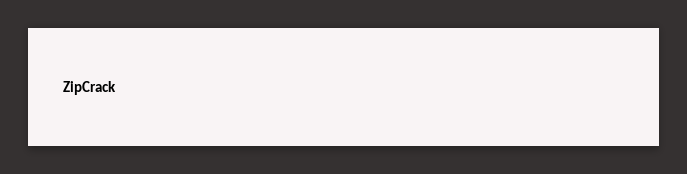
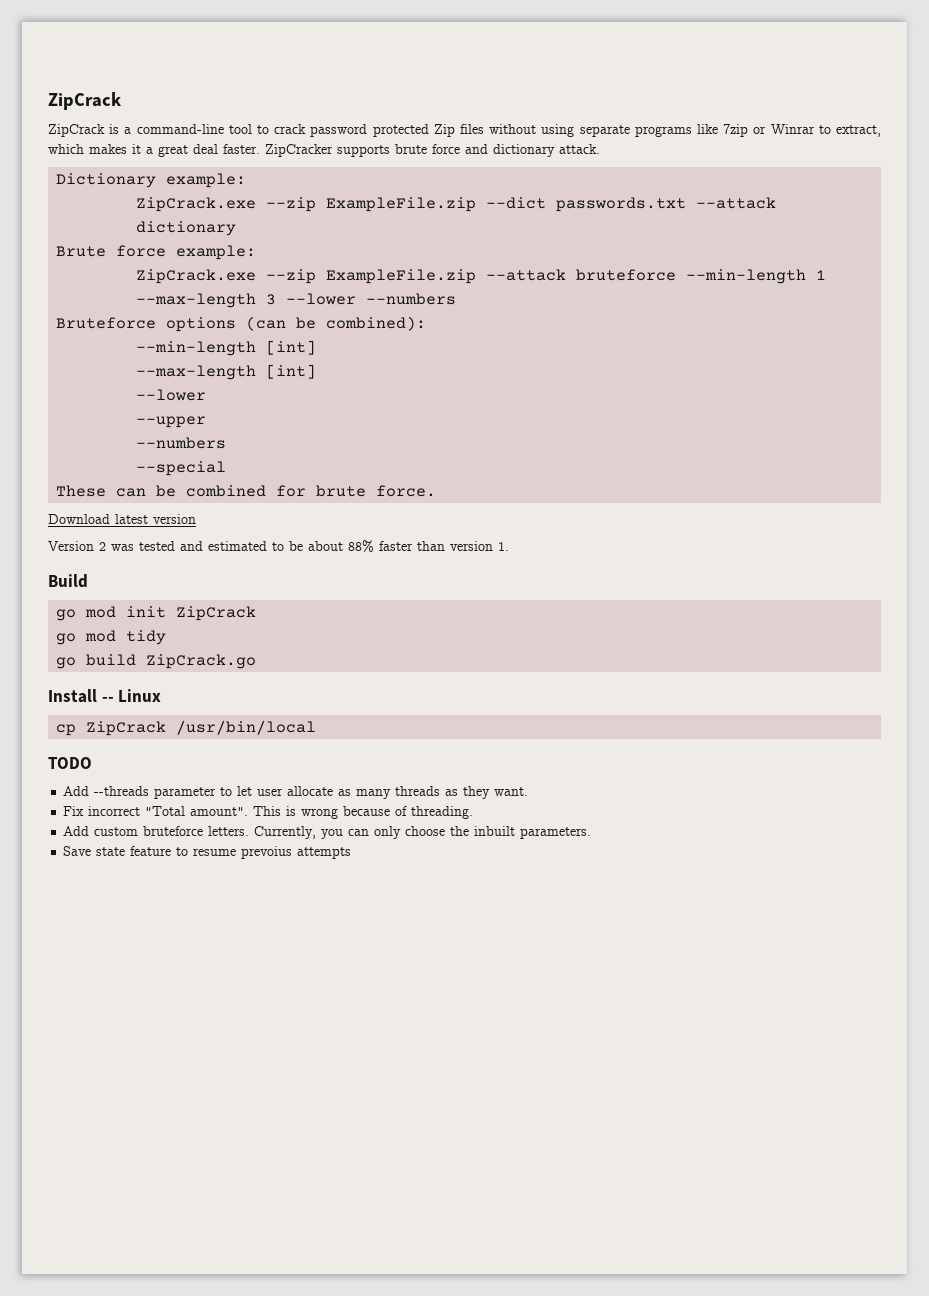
[63,81,116,95] ZipCrack -> [48,92,122,110] [48,124,882,137] [48,144,600,157] [56,173,247,188] [136,197,777,212] [136,221,237,236] [56,245,257,260] [136,269,827,284] [136,293,457,308] [56,316,427,332] [136,340,317,356] [136,364,317,380] [136,389,207,401] [136,416,207,428] [136,437,227,449] [136,461,227,476] [56,485,437,497] [48,514,196,524] [48,540,509,553] [48,574,88,588] [56,606,257,621] [56,630,167,645] [56,654,257,669] [48,689,162,703] [56,720,317,736] [48,757,92,769] [63,786,529,799] [63,806,474,819] [63,826,592,839] [63,846,352,859] ZipCrack // ZipCrack is a command-line tool to crack password protected Zip files without using separate programs like 7zip or Winrar to extract, which makes it a great deal faster. ZipCracker supports brute force and dictionary attack. // Dictionary example: // ZipCrack.exe --zip ExampleFile.zip --dict passwords.txt --attack dictionary // Brute force example: // ZipCrack.exe --zip ExampleFile.zip --attack bruteforce --min-length 1 --max-length 3 --lower --numbers // Bruteforce options (can be combined): // --min-length [int] // --max-length [int] // --lower // --upper // --numbers // --special // These can be combined for brute force. // Download latest version // Version 2 was tested and estimated to be about 88% faster than version 1. // Build // go mod init ZipCrack // go mod tidy // go build ZipCrack.go // Install -- Linux // cp ZipCrack /usr/bin/local // TODO // Add --threads parameter to let user allocate as many threads as they want. // Fix incorrect "Total amount". This is wrong because of threading. // Add custom bruteforce letters. Currently, you can only choose the inbuilt parameters. // Save state feature to resume prevoius attempts

